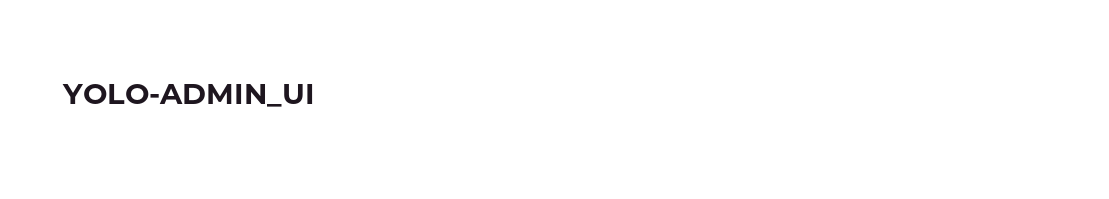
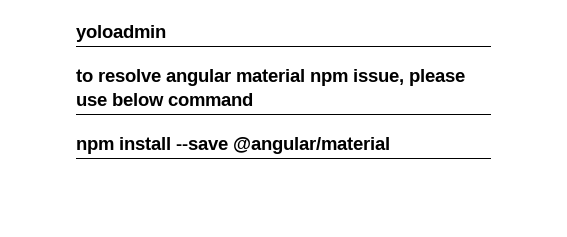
[62,84,315,107] YOLO-ADMIN_UI -> [76,25,166,42] [76,69,465,86] [76,93,253,106] [76,137,390,154] yoloadmin // to resolve angular material npm issue, please use below command // npm install --save @angular/material

